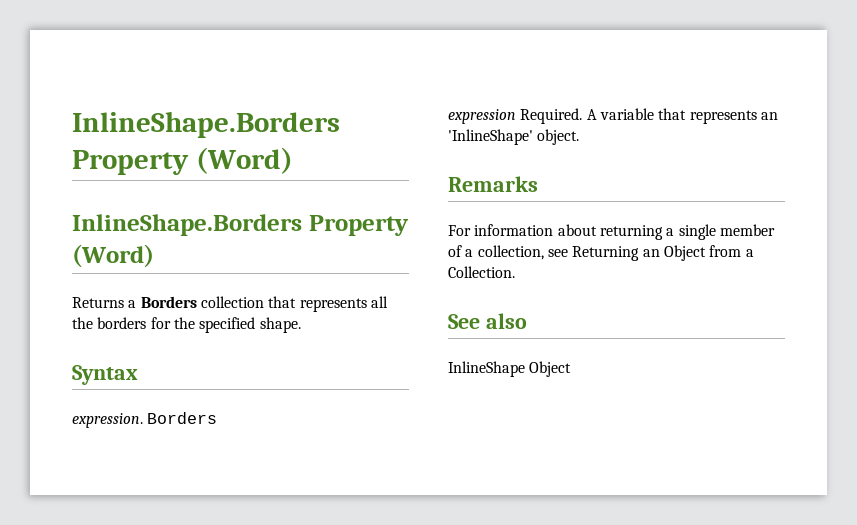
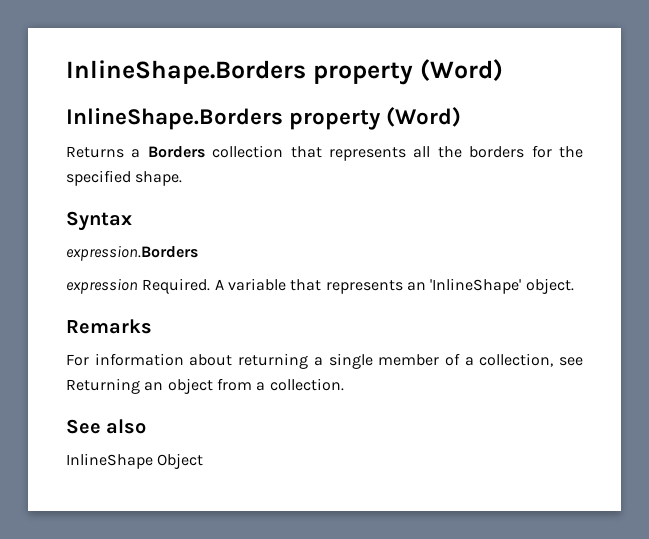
[72,111,340,138] [72,150,189,175] InlineShape.Borders Property -> [66,60,413,85] InlineShape.Borders property
[308,215,409,236] Property -> [289,110,382,130] property
[72,412,218,428] expression. Borders -> [66,245,198,261] expression.Borders
[663,245,706,261] Object -> [167,378,213,394] object
[448,266,515,278] Collection. -> [269,378,344,391] collection.

